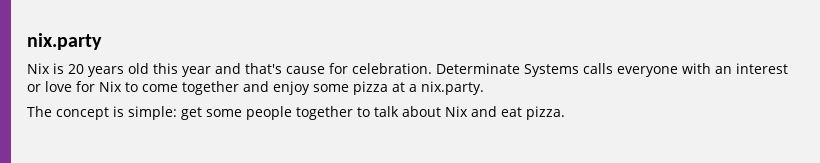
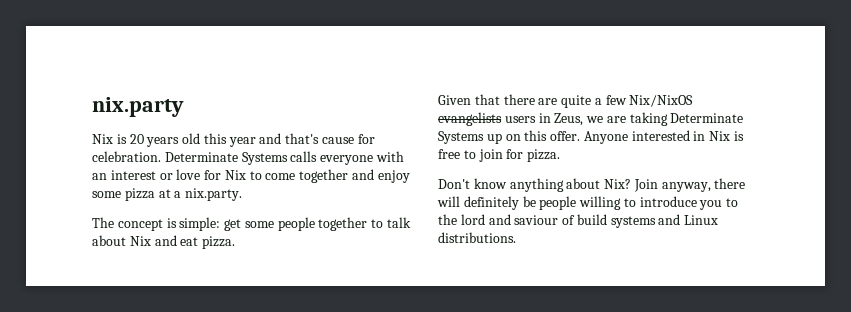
(565, 113) none -> [438,94,694,108] [438,112,744,126] [438,130,745,144] [438,149,561,162] [438,178,746,192] [437,196,739,210] [438,214,719,228] [438,232,516,243] // Given that there are quite a few Nix/NixOS evangelists users in Zeus, we are taking Determinate Systems up on this offer. Anyone interested in Nix is free to join for pizza. // Don't know anything about Nix? Join anyway, there will definitely be people willing to introduce you to the lord and saviour of build systems and Linux distributions.

